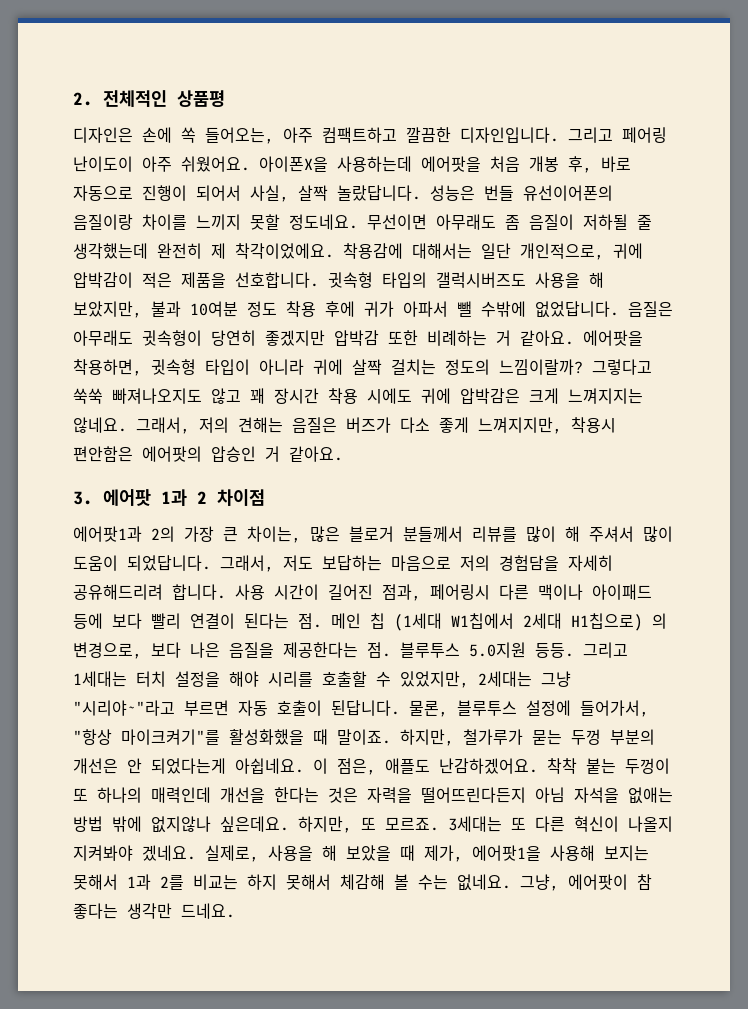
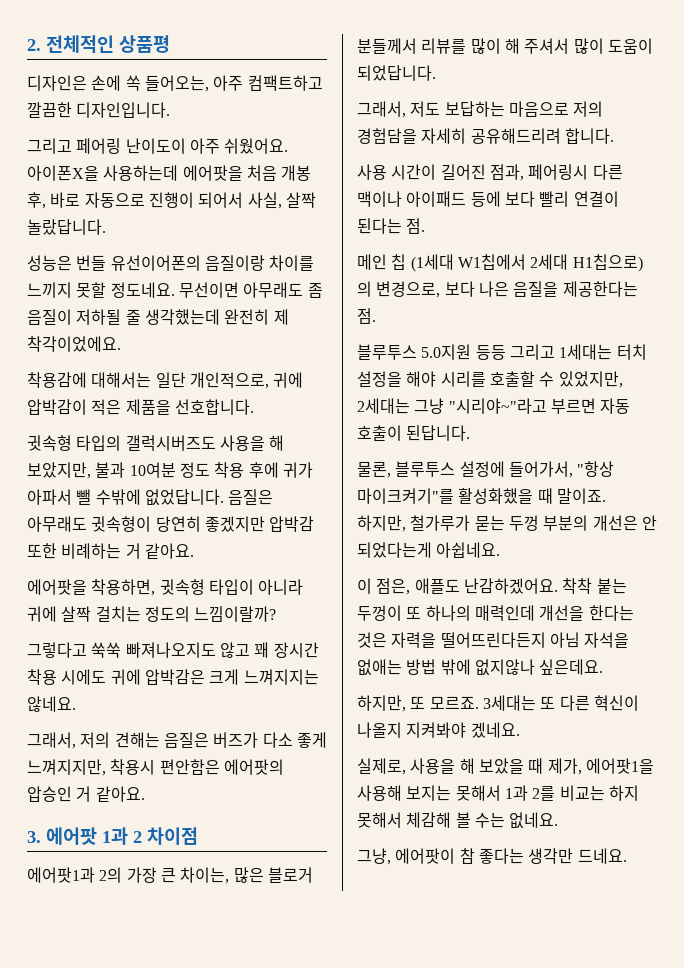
(559, 135) none -> (171, 110) //
(421, 193) none -> (106, 227) //
(334, 251) none -> (121, 344) //
(319, 280) none -> (254, 407) //
(574, 338) none -> (194, 551) //
(583, 367) none -> (277, 614) //
(127, 425) none -> (76, 704) //
(211, 563) none -> (436, 73) //
(226, 592) none -> (614, 136) //
(322, 621) none -> (426, 226) //
(391, 650) none -> (376, 316) //
[535,643,574,658] 등등. -> [475,345,506,360] 등등
(400, 708) none -> (471, 433) //
(304, 766) none -> (501, 550) //
(289, 824) none -> (604, 667) //
(196, 853) none -> (520, 730) //
(511, 882) none -> (559, 820) //

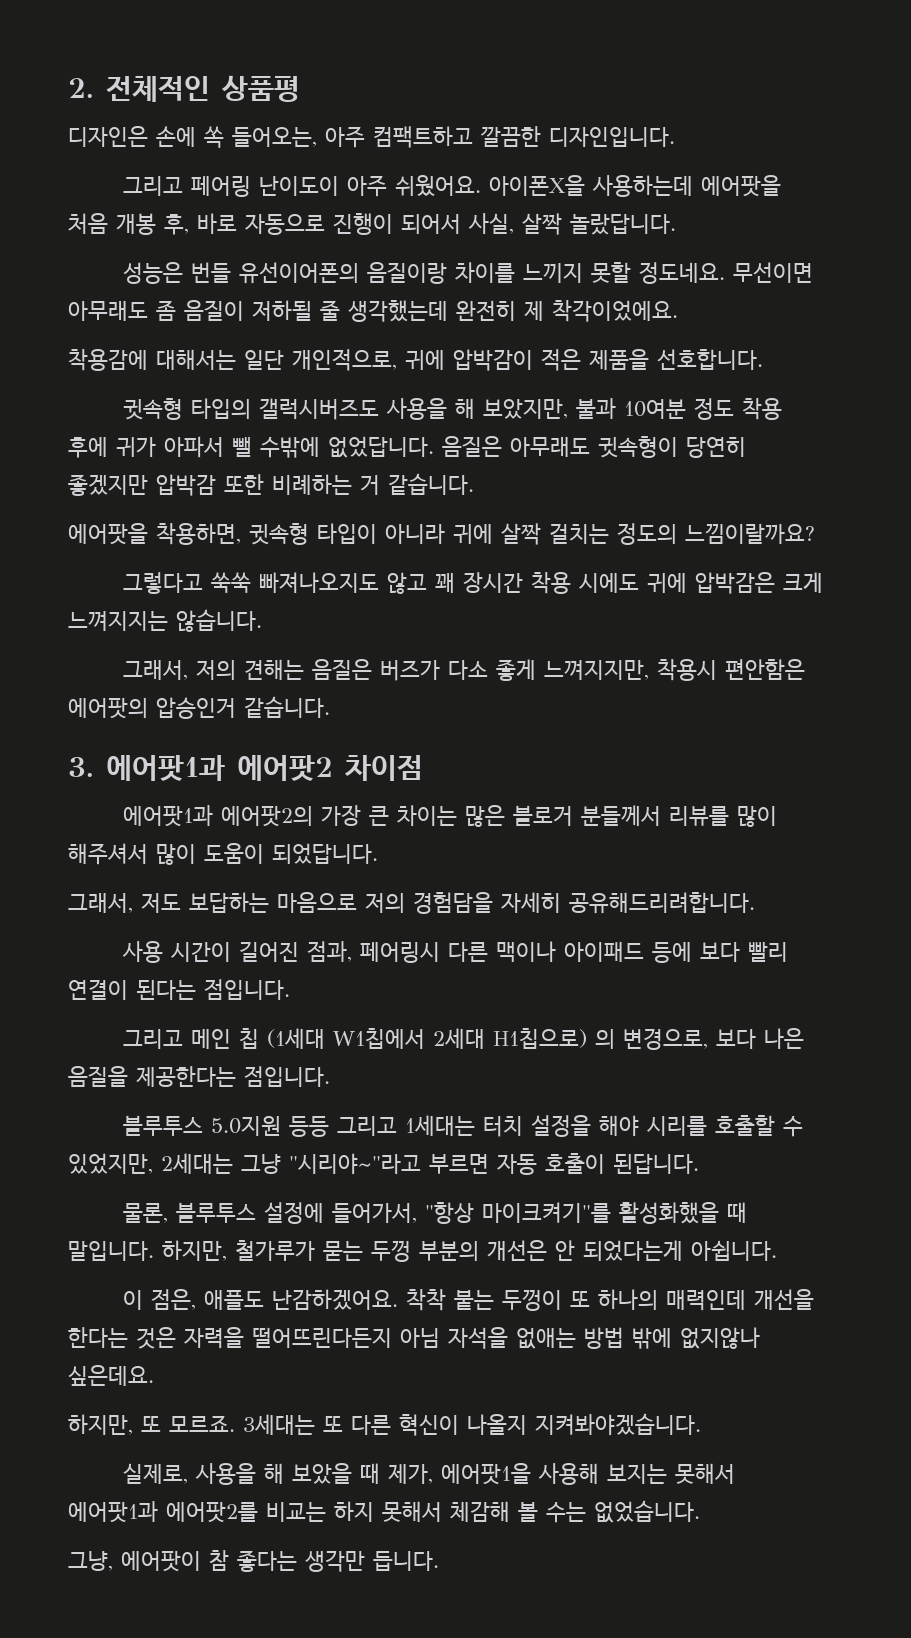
[144,543,194,559] 같아요. -> [388,473,474,495] 같습니다.
[194,606,277,622] 느낌이랄까? -> [685,523,815,544] 느낌이랄까요?
[27,696,76,712] 않네요. -> [176,609,262,632] 않습니다.
[27,786,145,802] [27,827,142,845] 압승인 거 같아요. // 3. 에어팟 1과 2 -> [156,696,330,719] [68,755,333,781] 압승인거 같습니다. // 3. 에어팟1과 에어팟2
[99,867,123,883] 2의 -> [220,805,313,827] 에어팟2의
[180,867,230,884] 차이는, -> [396,805,457,826] 차이는
[504,38,570,54] 해 주셔서 -> [68,843,148,865] 해주셔서
[470,128,614,144] 공유해드리려 합니다. -> [569,892,755,914] 공유해드리려합니다.
[406,218,426,234] 점. // -> [204,979,290,1000] [122,1029,183,1049] 점입니다. // 그리고
[357,308,376,324] 점. -> [244,1066,330,1087] 점입니다.
[556,488,606,504] 말이죠. -> [68,1241,154,1261] 말입니다.
[436,542,501,558] 아쉽네요. -> [691,1240,777,1261] 아쉽니다.
[406,722,520,738] 지켜봐야 겠네요. -> [535,1413,701,1436] 지켜봐야겠습니다.
[504,785,556,801] 1과 2를 -> [68,1501,258,1523] 에어팟1과 에어팟2를
[509,812,559,829] 없네요. -> [594,1500,700,1523] 없었습니다.
[577,848,627,864] 드네요. -> [373,1551,439,1571] 듭니다.

